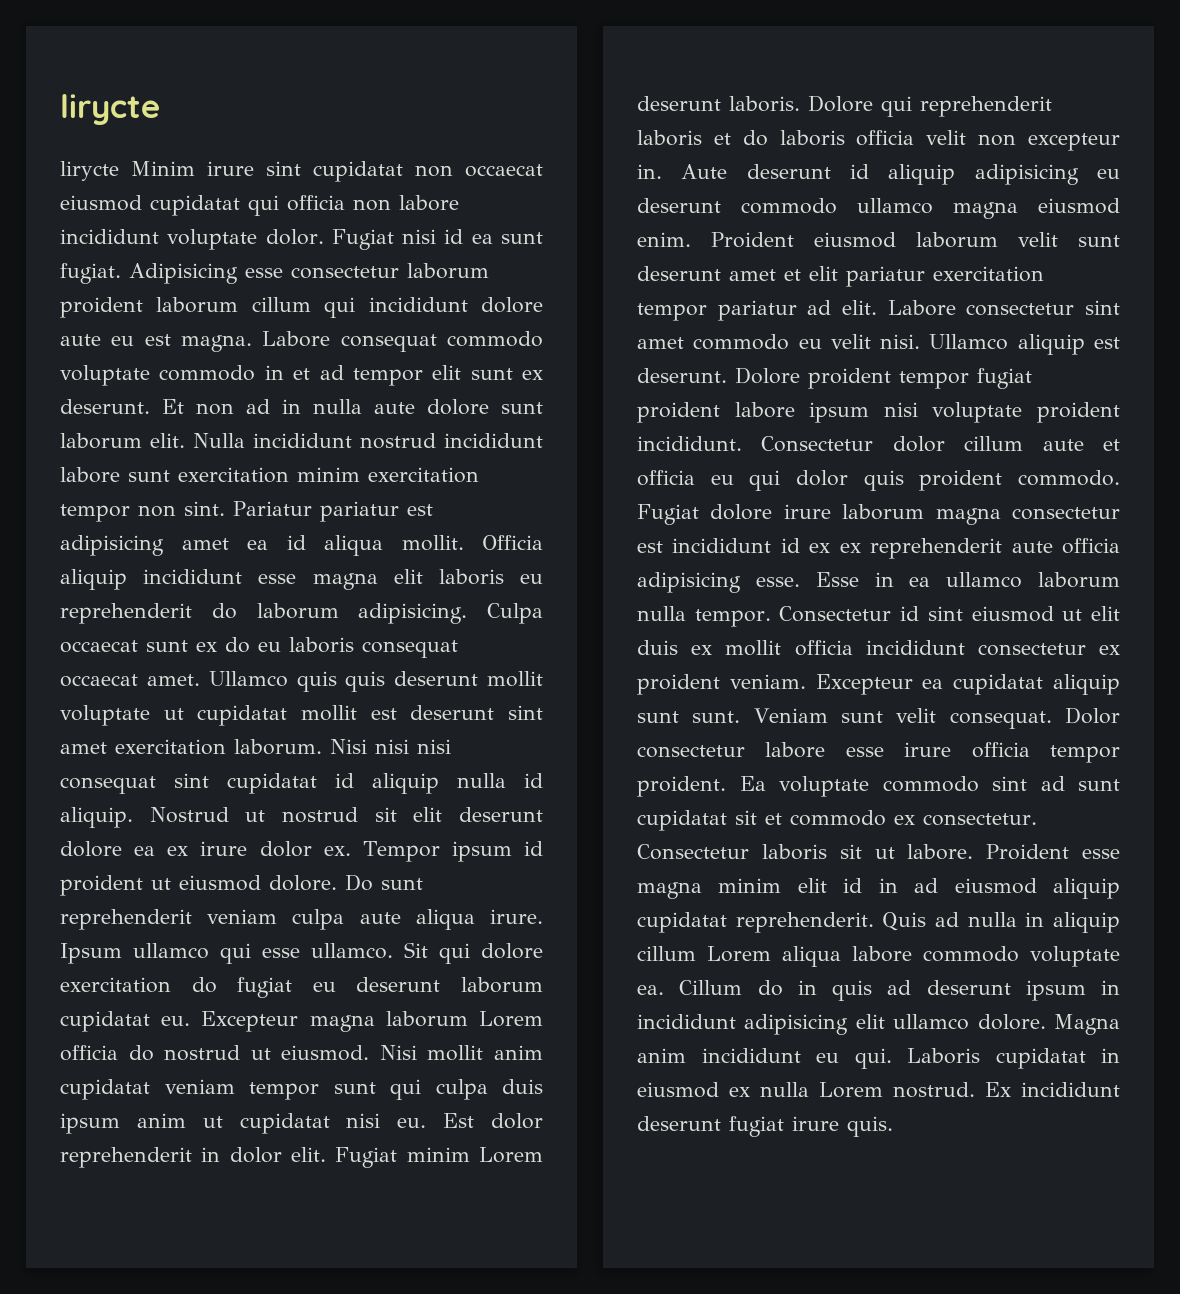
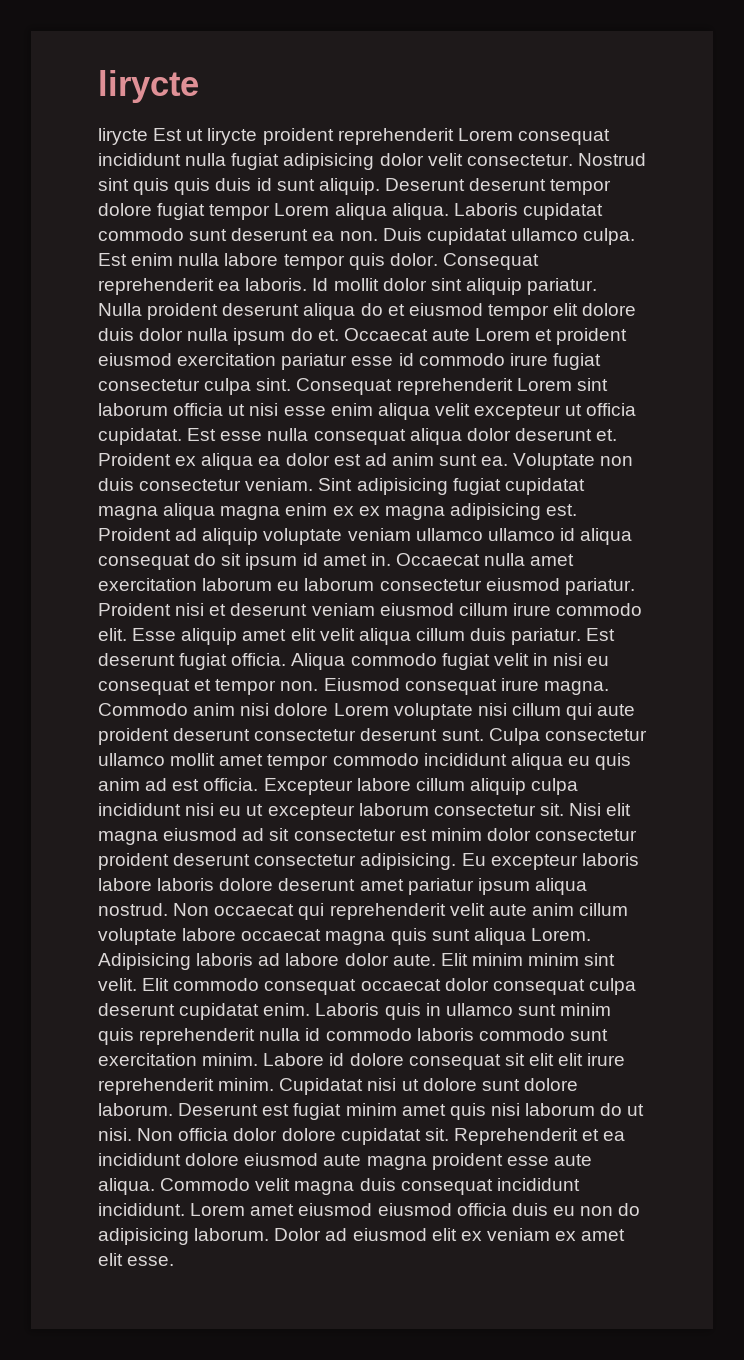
[131,161,543,182] [60,195,459,216] [60,229,544,250] [60,263,489,284] [60,297,543,318] [60,331,543,352] [60,365,543,386] [60,399,543,415] [60,433,543,449] [60,467,479,483] [60,501,433,522] [60,535,543,556] [60,569,543,590] [60,603,543,624] [60,637,458,658] [60,671,543,692] [60,705,543,726] [60,739,451,755] [60,773,543,794] [60,807,543,828] [60,841,543,862] [60,874,423,896] [60,909,543,930] [60,942,543,964] [60,977,543,998] [60,1011,543,1032] [60,1045,543,1061] [60,1079,543,1100] [60,1113,543,1134] [60,1147,543,1168] [637,95,1052,117] [637,130,1120,151] [637,164,1120,185] [637,198,1120,219] [637,232,1120,248] [637,266,1044,287] [637,300,1120,321] [637,334,1120,355] [637,367,1032,389] [637,402,1120,423] [637,436,1120,452] [637,470,1120,491] [637,504,1120,525] [637,538,1120,559] [637,572,1120,593] [637,606,1120,627] [637,640,1120,656] [637,674,1120,695] [637,707,1120,729] [637,742,1120,763] [637,776,1120,797] [637,810,1037,831] [637,844,1120,860] [637,878,1120,899] [637,912,1120,933] [637,946,1120,967] [637,980,1120,1001] [637,1014,1120,1035] [637,1048,1120,1069] [637,1082,1120,1098] [637,1116,893,1137] Minim irure sint cupidatat non occaecat eiusmod cupidatat qui officia non labore incididunt voluptate dolor. Fugiat nisi id ea sunt fugiat. Adipisicing esse consectetur laborum proident laborum cillum qui incididunt dolore aute eu est magna. Labore consequat commodo voluptate commodo in et ad tempor elit sunt ex deserunt. Et non ad in nulla aute dolore sunt laborum elit. Nulla incididunt nostrud incididunt labore sunt exercitation minim exercitation tempor non sint. Pariatur pariatur est adipisicing amet ea id aliqua mollit. Officia aliquip incididunt esse magna elit laboris eu reprehenderit do laborum adipisicing. Culpa occaecat sunt ex do eu laboris consequat occaecat amet. Ullamco quis quis deserunt mollit voluptate ut cupidatat mollit est deserunt sint amet exercitation laborum. Nisi nisi nisi consequat sint cupidatat id aliquip nulla id aliquip. Nostrud ut nostrud sit elit deserunt dolore ea ex irure dolor ex. Tempor ipsum id proident ut eiusmod dolore. Do sunt reprehenderit veniam culpa aute aliqua irure. Ipsum ullamco qui esse ullamco. Sit qui dolore exercitation do fugiat eu deserunt laborum cupidatat eu. Excepteur magna laborum Lorem officia do nostrud ut eiusmod. Nisi mollit anim cupidatat veniam tempor sunt qui culpa duis ipsum anim ut cupidatat nisi eu. Est dolor reprehenderit in dolor elit. Fugiat minim Lorem deserunt laboris. Dolore qui reprehenderit laboris et do laboris officia velit non excepteur in. Aute deserunt id aliquip adipisicing eu deserunt commodo ullamco magna eiusmod enim. Proident eiusmod laborum velit sunt deserunt amet et elit pariatur exercitation tempor pariatur ad elit. Labore consectetur sint amet commodo eu velit nisi. Ullamco aliquip est deserunt. Dolore proident tempor fugiat proident labore ipsum nisi voluptate proident incididunt. Consectetur dolor cillum aute et officia eu qui dolor quis proident commodo. Fugiat dolore irure laborum magna consectetur est incididunt id ex ex reprehenderit aute officia adipisicing esse. Esse in ea ullamco laborum nulla tempor. Consectetur id sint eiusmod ut elit duis ex mollit officia incididunt consectetur ex proident veniam. Excepteur ea cupidatat aliquip sunt sunt. Veniam sunt velit consequat. Dolor consectetur labore esse irure officia tempor proident. Ea voluptate commodo sint ad sunt cupidatat sit et commodo ex consectetur. Consectetur laboris sit ut labore. Proident esse magna minim elit id in ad eiusmod aliquip cupidatat reprehenderit. Quis ad nulla in aliquip cillum Lorem aliqua labore commodo voluptate ea. Cillum do in quis ad deserunt ipsum in incididunt adipisicing elit ullamco dolore. Magna anim incididunt eu qui. Laboris cupidatat in eiusmod ex nulla Lorem nostrud. Ex incididunt deserunt fugiat irure quis. -> [153,128,610,145] [98,153,646,170] [98,178,612,195] [98,203,603,220] [98,228,636,245] [98,253,539,270] [98,278,598,295] [98,303,637,320] [98,328,628,345] [98,353,601,370] [98,378,608,395] [98,403,637,420] [98,428,618,445] [98,453,634,470] [98,478,585,495] [98,503,578,520] [98,528,633,545] [98,553,575,570] [98,578,635,595] [98,603,643,616] [98,628,616,645] [98,653,610,670] [98,678,609,695] [98,703,636,720] [98,728,647,745] [98,753,632,770] [98,778,579,795] [98,803,632,820] [98,828,638,845] [98,853,639,870] [98,878,587,895] [98,903,629,920] [98,928,591,945] [98,953,616,970] [98,978,636,995] [98,1003,612,1020] [98,1028,608,1045] [98,1053,626,1070] [98,1078,578,1095] [98,1103,645,1120] [98,1128,626,1145] [98,1153,592,1170] [98,1178,580,1195] [98,1203,641,1216] [98,1228,626,1245] [98,1253,175,1266] Est ut lirycte proident reprehenderit Lorem consequat incididunt nulla fugiat adipisicing dolor velit consectetur. Nostrud sint quis quis duis id sunt aliquip. Deserunt deserunt tempor dolore fugiat tempor Lorem aliqua aliqua. Laboris cupidatat commodo sunt deserunt ea non. Duis cupidatat ullamco culpa. Est enim nulla labore tempor quis dolor. Consequat reprehenderit ea laboris. Id mollit dolor sint aliquip pariatur. Nulla proident deserunt aliqua do et eiusmod tempor elit dolore duis dolor nulla ipsum do et. Occaecat aute Lorem et proident eiusmod exercitation pariatur esse id commodo irure fugiat consectetur culpa sint. Consequat reprehenderit Lorem sint laborum officia ut nisi esse enim aliqua velit excepteur ut officia cupidatat. Est esse nulla consequat aliqua dolor deserunt et. Proident ex aliqua ea dolor est ad anim sunt ea. Voluptate non duis consectetur veniam. Sint adipisicing fugiat cupidatat magna aliqua magna enim ex ex magna adipisicing est. Proident ad aliquip voluptate veniam ullamco ullamco id aliqua consequat do sit ipsum id amet in. Occaecat nulla amet exercitation laborum eu laborum consectetur eiusmod pariatur. Proident nisi et deserunt veniam eiusmod cillum irure commodo elit. Esse aliquip amet elit velit aliqua cillum duis pariatur. Est deserunt fugiat officia. Aliqua commodo fugiat velit in nisi eu consequat et tempor non. Eiusmod consequat irure magna. Commodo anim nisi dolore Lorem voluptate nisi cillum qui aute proident deserunt consectetur deserunt sunt. Culpa consectetur ullamco mollit amet tempor commodo incididunt aliqua eu quis anim ad est officia. Excepteur labore cillum aliquip culpa incididunt nisi eu ut excepteur laborum consectetur sit. Nisi elit magna eiusmod ad sit consectetur est minim dolor consectetur proident deserunt consectetur adipisicing. Eu excepteur laboris labore laboris dolore deserunt amet pariatur ipsum aliqua nostrud. Non occaecat qui reprehenderit velit aute anim cillum voluptate labore occaecat magna quis sunt aliqua Lorem. Adipisicing laboris ad labore dolor aute. Elit minim minim sint velit. Elit commodo consequat occaecat dolor consequat culpa deserunt cupidatat enim. Laboris quis in ullamco sunt minim quis reprehenderit nulla id commodo laboris commodo sunt exercitation minim. Labore id dolore consequat sit elit elit irure reprehenderit minim. Cupidatat nisi ut dolore sunt dolore laborum. Deserunt est fugiat minim amet quis nisi laborum do ut nisi. Non officia dolor dolore cupidatat sit. Reprehenderit et ea incididunt dolore eiusmod aute magna proident esse aute aliqua. Commodo velit magna duis consequat incididunt incididunt. Lorem amet eiusmod eiusmod officia duis eu non do adipisicing laborum. Dolor ad eiusmod elit ex veniam ex amet elit esse.

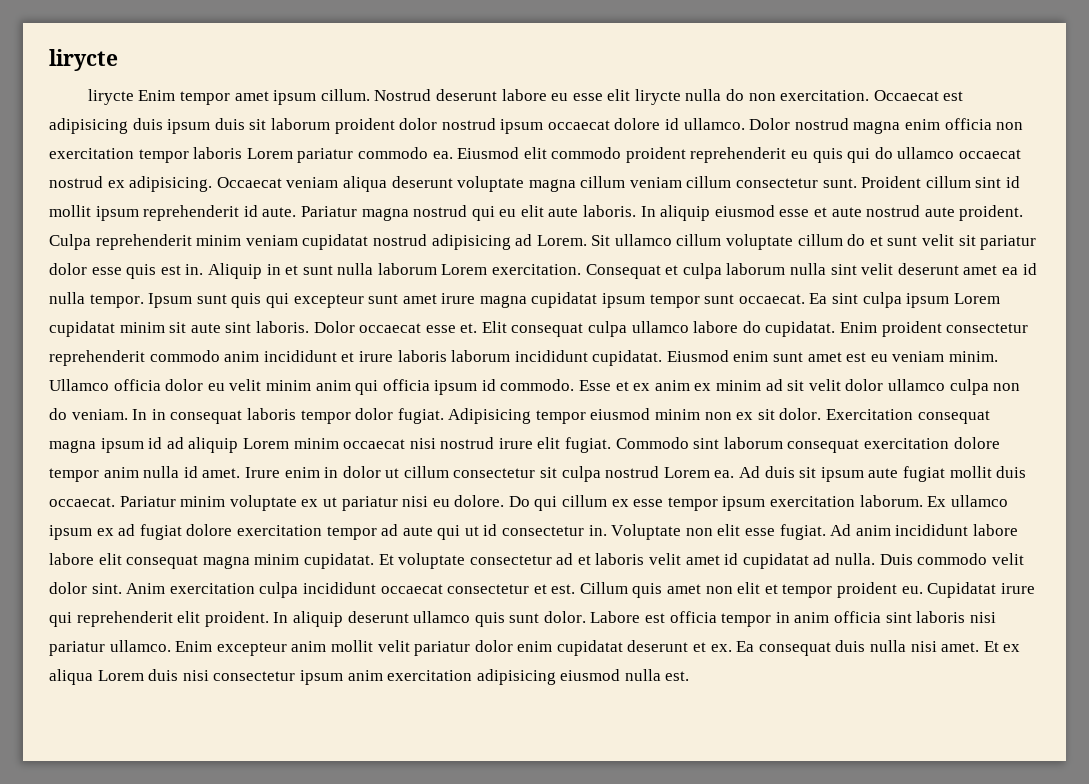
[153,128,610,145] [98,153,646,170] [98,178,612,195] [98,203,603,220] [98,228,636,245] [98,253,539,270] [98,278,598,295] [98,303,637,320] [98,328,628,345] [98,353,601,370] [98,378,608,395] [98,403,637,420] [98,428,618,445] [98,453,634,470] [98,478,585,495] [98,503,578,520] [98,528,633,545] [98,553,575,570] [98,578,635,595] [98,603,643,616] [98,628,616,645] [98,653,610,670] [98,678,609,695] [98,703,636,720] [98,728,647,745] [98,753,632,770] [98,778,579,795] [98,803,632,820] [98,828,638,845] [98,853,639,870] [98,878,587,895] [98,903,629,920] [98,928,591,945] [98,953,616,970] [98,978,636,995] [98,1003,612,1020] [98,1028,608,1045] [98,1053,626,1070] [98,1078,578,1095] [98,1103,645,1120] [98,1128,626,1145] [98,1153,592,1170] [98,1178,580,1195] [98,1203,641,1216] [98,1228,626,1245] [98,1253,175,1266] Est ut lirycte proident reprehenderit Lorem consequat incididunt nulla fugiat adipisicing dolor velit consectetur. Nostrud sint quis quis duis id sunt aliquip. Deserunt deserunt tempor dolore fugiat tempor Lorem aliqua aliqua. Laboris cupidatat commodo sunt deserunt ea non. Duis cupidatat ullamco culpa. Est enim nulla labore tempor quis dolor. Consequat reprehenderit ea laboris. Id mollit dolor sint aliquip pariatur. Nulla proident deserunt aliqua do et eiusmod tempor elit dolore duis dolor nulla ipsum do et. Occaecat aute Lorem et proident eiusmod exercitation pariatur esse id commodo irure fugiat consectetur culpa sint. Consequat reprehenderit Lorem sint laborum officia ut nisi esse enim aliqua velit excepteur ut officia cupidatat. Est esse nulla consequat aliqua dolor deserunt et. Proident ex aliqua ea dolor est ad anim sunt ea. Voluptate non duis consectetur veniam. Sint adipisicing fugiat cupidatat magna aliqua magna enim ex ex magna adipisicing est. Proident ad aliquip voluptate veniam ullamco ullamco id aliqua consequat do sit ipsum id amet in. Occaecat nulla amet exercitation laborum eu laborum consectetur eiusmod pariatur. Proident nisi et deserunt veniam eiusmod cillum irure commodo elit. Esse aliquip amet elit velit aliqua cillum duis pariatur. Est deserunt fugiat officia. Aliqua commodo fugiat velit in nisi eu consequat et tempor non. Eiusmod consequat irure magna. Commodo anim nisi dolore Lorem voluptate nisi cillum qui aute proident deserunt consectetur deserunt sunt. Culpa consectetur ullamco mollit amet tempor commodo incididunt aliqua eu quis anim ad est officia. Excepteur labore cillum aliquip culpa incididunt nisi eu ut excepteur laborum consectetur sit. Nisi elit magna eiusmod ad sit consectetur est minim dolor consectetur proident deserunt consectetur adipisicing. Eu excepteur laboris labore laboris dolore deserunt amet pariatur ipsum aliqua nostrud. Non occaecat qui reprehenderit velit aute anim cillum voluptate labore occaecat magna quis sunt aliqua Lorem. Adipisicing laboris ad labore dolor aute. Elit minim minim sint velit. Elit commodo consequat occaecat dolor consequat culpa deserunt cupidatat enim. Laboris quis in ullamco sunt minim quis reprehenderit nulla id commodo laboris commodo sunt exercitation minim. Labore id dolore consequat sit elit elit irure reprehenderit minim. Cupidatat nisi ut dolore sunt dolore laborum. Deserunt est fugiat minim amet quis nisi laborum do ut nisi. Non officia dolor dolore cupidatat sit. Reprehenderit et ea incididunt dolore eiusmod aute magna proident esse aute aliqua. Commodo velit magna duis consequat incididunt incididunt. Lorem amet eiusmod eiusmod officia duis eu non do adipisicing laborum. Dolor ad eiusmod elit ex veniam ex amet elit esse. -> [138,89,964,105] [49,118,1024,134] [49,147,1022,163] [49,176,1021,192] [49,205,1024,221] [49,234,1037,250] [49,263,1037,279] [49,292,1000,308] [49,321,1029,337] [49,350,999,366] [49,379,1021,395] [49,408,990,424] [49,437,1000,453] [49,466,1027,482] [49,495,1008,511] [49,524,1018,540] [49,553,1024,569] [49,582,1035,598] [49,611,996,627] [49,640,1021,656] [49,669,690,685] Enim tempor amet ipsum cillum. Nostrud deserunt labore eu esse elit lirycte nulla do non exercitation. Occaecat est adipisicing duis ipsum duis sit laborum proident dolor nostrud ipsum occaecat dolore id ullamco. Dolor nostrud magna enim officia non exercitation tempor laboris Lorem pariatur commodo ea. Eiusmod elit commodo proident reprehenderit eu quis qui do ullamco occaecat nostrud ex adipisicing. Occaecat veniam aliqua deserunt voluptate magna cillum veniam cillum consectetur sunt. Proident cillum sint id mollit ipsum reprehenderit id aute. Pariatur magna nostrud qui eu elit aute laboris. In aliquip eiusmod esse et aute nostrud aute proident. Culpa reprehenderit minim veniam cupidatat nostrud adipisicing ad Lorem. Sit ullamco cillum voluptate cillum do et sunt velit sit pariatur dolor esse quis est in. Aliquip in et sunt nulla laborum Lorem exercitation. Consequat et culpa laborum nulla sint velit deserunt amet ea id nulla tempor. Ipsum sunt quis qui excepteur sunt amet irure magna cupidatat ipsum tempor sunt occaecat. Ea sint culpa ipsum Lorem cupidatat minim sit aute sint laboris. Dolor occaecat esse et. Elit consequat culpa ullamco labore do cupidatat. Enim proident consectetur reprehenderit commodo anim incididunt et irure laboris laborum incididunt cupidatat. Eiusmod enim sunt amet est eu veniam minim. Ullamco officia dolor eu velit minim anim qui officia ipsum id commodo. Esse et ex anim ex minim ad sit velit dolor ullamco culpa non do veniam. In in consequat laboris tempor dolor fugiat. Adipisicing tempor eiusmod minim non ex sit dolor. Exercitation consequat magna ipsum id ad aliquip Lorem minim occaecat nisi nostrud irure elit fugiat. Commodo sint laborum consequat exercitation dolore tempor anim nulla id amet. Irure enim in dolor ut cillum consectetur sit culpa nostrud Lorem ea. Ad duis sit ipsum aute fugiat mollit duis occaecat. Pariatur minim voluptate ex ut pariatur nisi eu dolore. Do qui cillum ex esse tempor ipsum exercitation laborum. Ex ullamco ipsum ex ad fugiat dolore exercitation tempor ad aute qui ut id consectetur in. Voluptate non elit esse fugiat. Ad anim incididunt labore labore elit consequat magna minim cupidatat. Et voluptate consectetur ad et laboris velit amet id cupidatat ad nulla. Duis commodo velit dolor sint. Anim exercitation culpa incididunt occaecat consectetur et est. Cillum quis amet non elit et tempor proident eu. Cupidatat irure qui reprehenderit elit proident. In aliquip deserunt ullamco quis sunt dolor. Labore est officia tempor in anim officia sint laboris nisi pariatur ullamco. Enim excepteur anim mollit velit pariatur dolor enim cupidatat deserunt et ex. Ea consequat duis nulla nisi amet. Et ex aliqua Lorem duis nisi consectetur ipsum anim exercitation adipisicing eiusmod nulla est.

